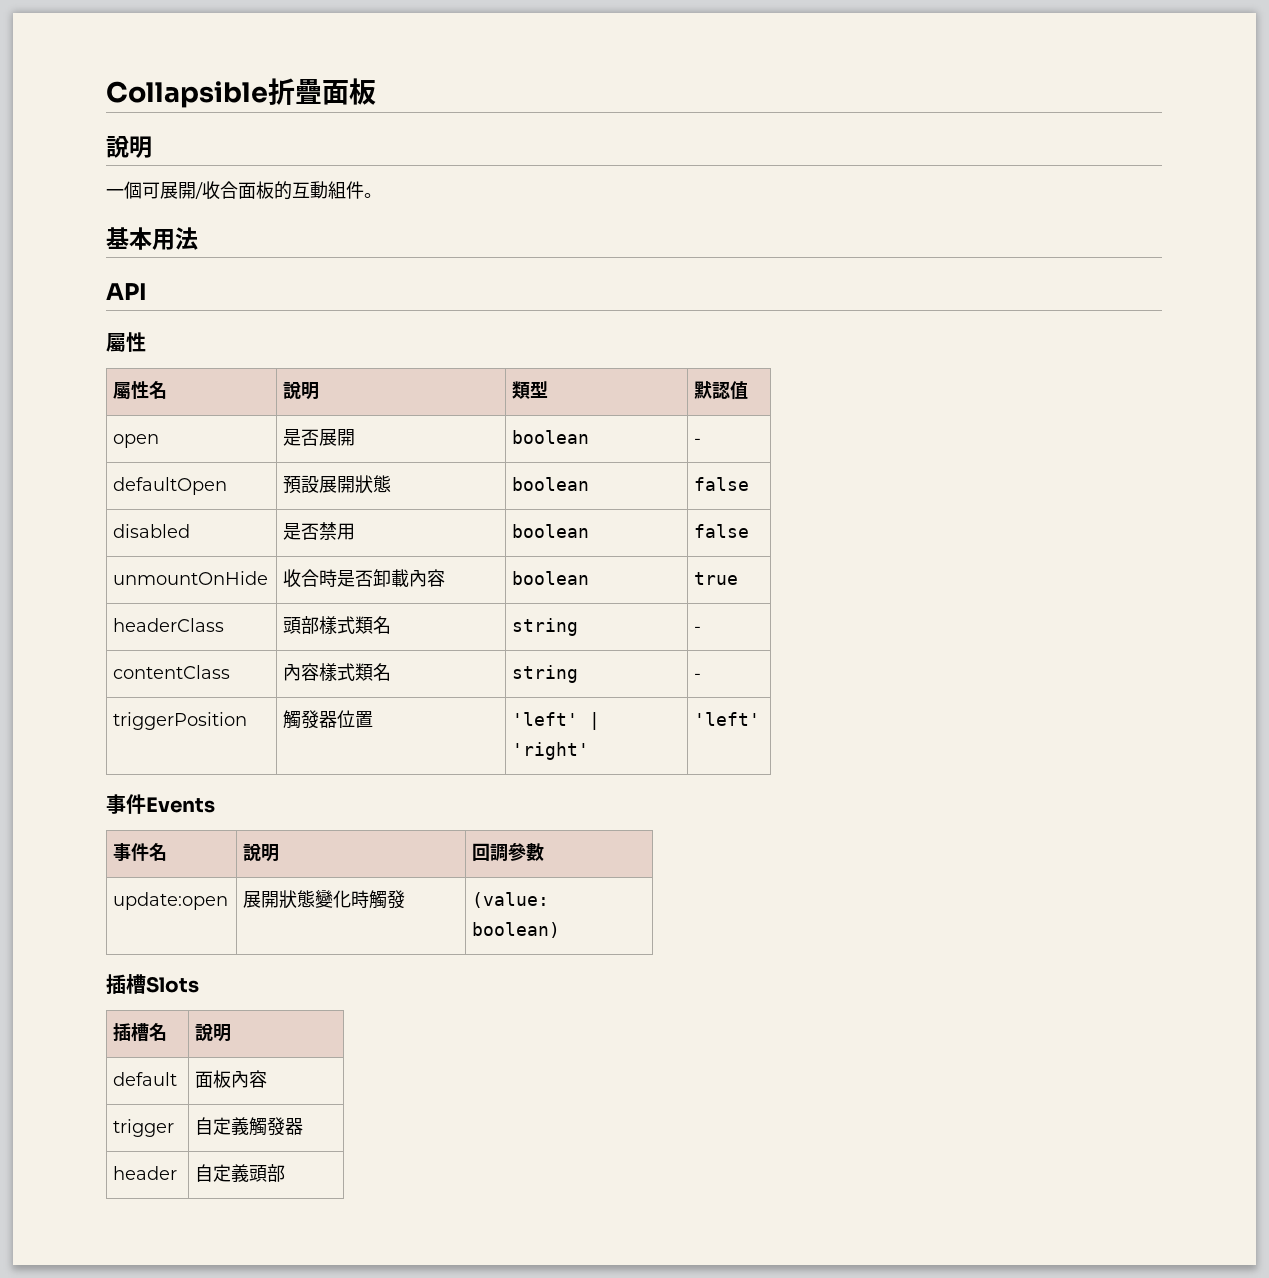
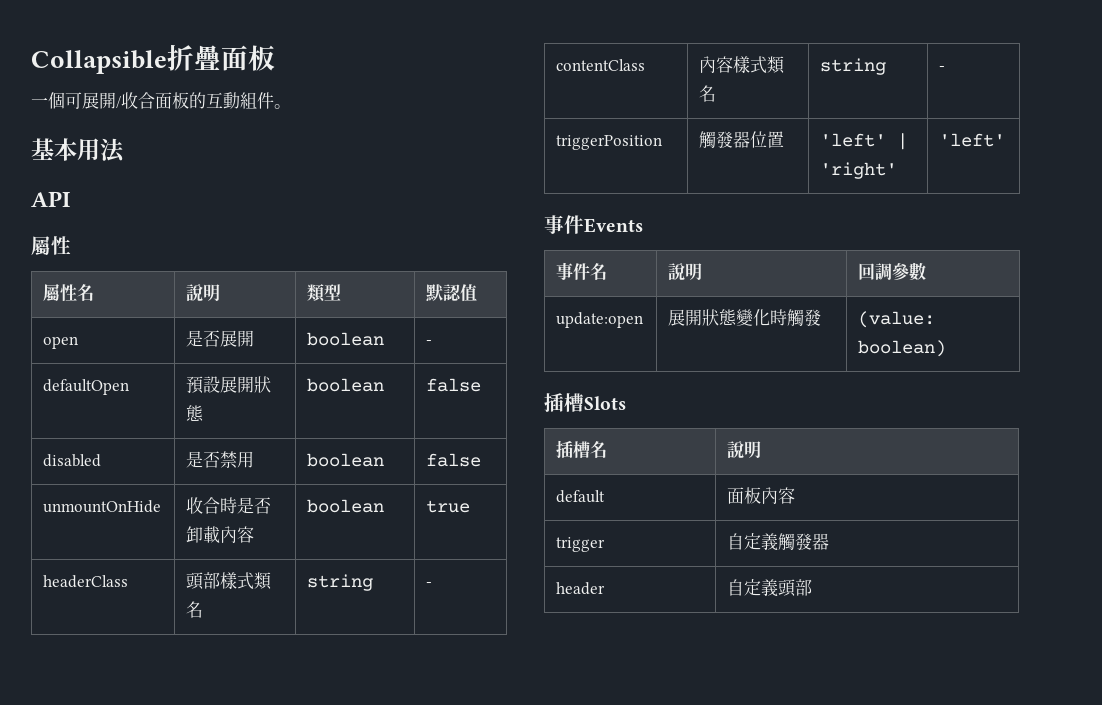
[106,136,152,158] // 說明 -> (275, 58) none

